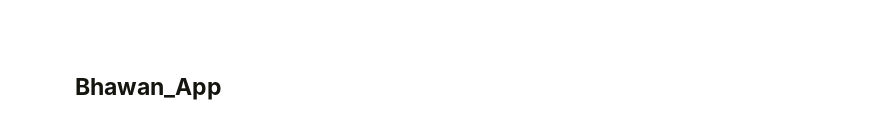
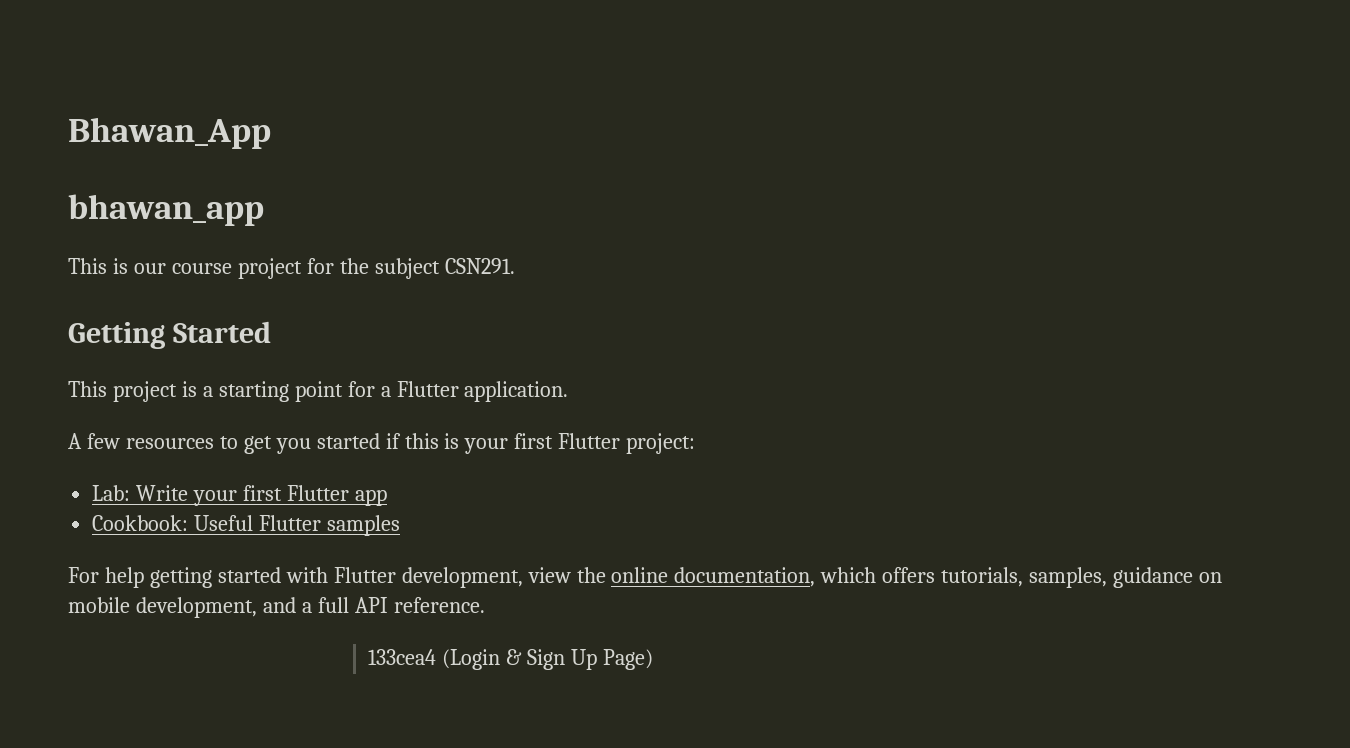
(222, 89) none -> [68,194,264,226] [68,258,515,279] [68,321,271,349] [68,381,569,402] [68,433,696,454] [92,485,387,506] [92,515,401,536] [68,567,1223,588] [68,597,485,618] [368,649,653,670] // bhawan_app // This is our course project for the subject CSN291. // Getting Started // This project is a starting point for a Flutter application. // A few resources to get you started if this is your first Flutter project: // Lab: Write your first Flutter app // Cookbook: Useful Flutter samples // For help getting started with Flutter development, view the online documentation, which offers tutorials, samples, guidance on mobile development, and a full API reference. // 133cea4 (Login & Sign Up Page)

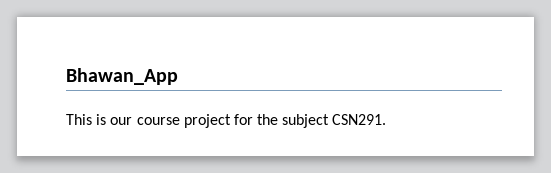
[68,194,264,226] // bhawan_app -> (178, 76) none
[68,321,271,349] [68,381,569,402] [68,433,696,454] [92,485,387,506] [92,515,401,536] [68,567,1223,588] [68,597,485,618] [368,649,653,670] // Getting Started // This project is a starting point for a Flutter application. // A few resources to get you started if this is your first Flutter project: // Lab: Write your first Flutter app // Cookbook: Useful Flutter samples // For help getting started with Flutter development, view the online documentation, which offers tutorials, samples, guidance on mobile development, and a full API reference. // 133cea4 (Login & Sign Up Page) -> (387, 119) none

